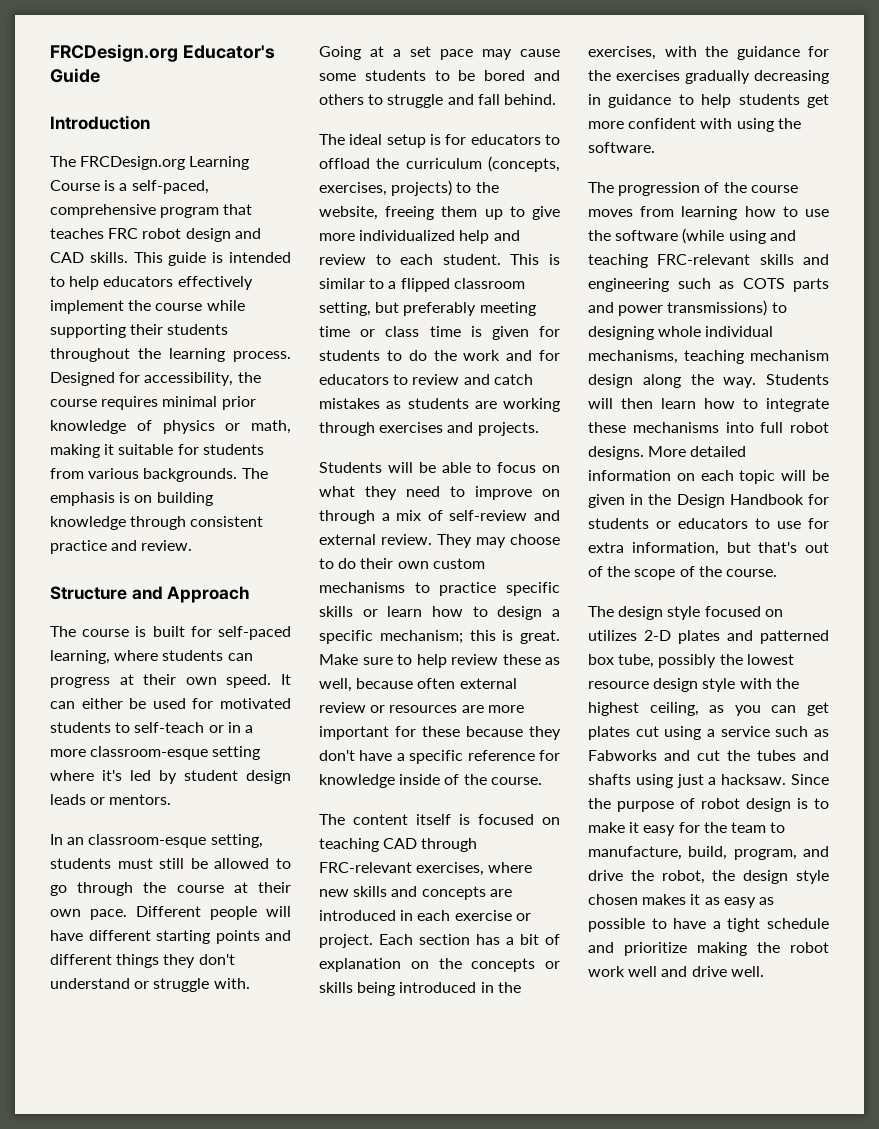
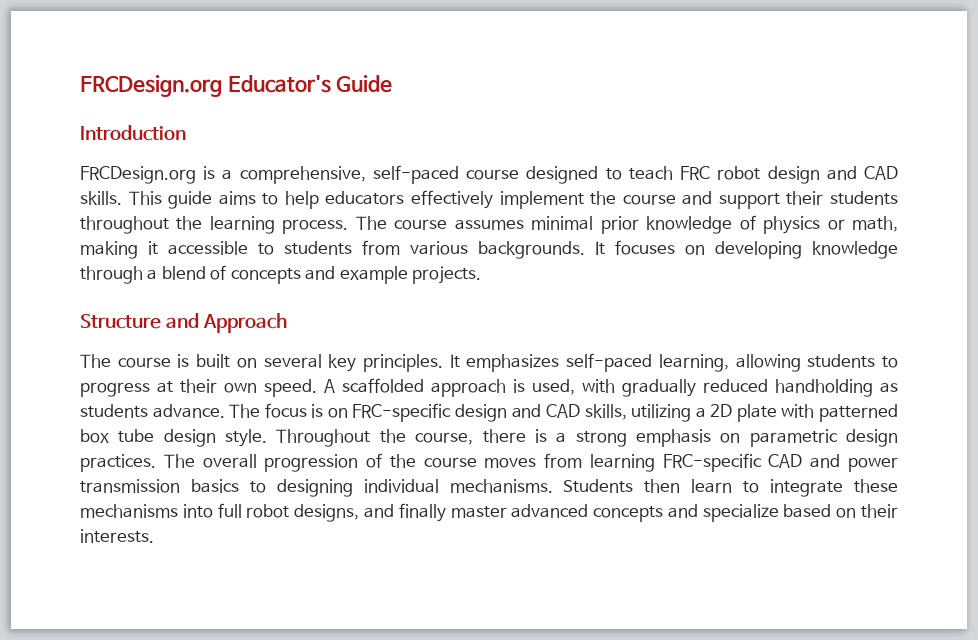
[50,156,250,170] [50,180,209,194] [50,204,253,218] [50,228,104,239] The FRCDesign.org Learning Course is a self-paced, comprehensive program that teaches -> [80,165,673,184] FRCDesign.org is a comprehensive, self-paced course designed to teach
[212,252,291,263] is intended -> [218,191,256,205] aims
[206,300,245,311] [50,324,126,338] while supporting -> [682,191,780,209] and support
[50,372,261,386] [50,396,159,410] Designed for accessibility, the course requires -> [355,216,524,230] The course assumes
[118,444,199,455] suitable for -> [168,241,274,255] accessible to
[241,468,268,479] [50,492,213,506] [50,516,264,530] [50,540,193,554] The emphasis is on building knowledge through consistent practice and review. -> [595,240,898,259] [80,265,482,284] It focuses on developing knowledge through a blend of concepts and example projects.
[190,626,291,640] [50,650,253,664] for self-paced learning, where students can -> [236,353,898,372] on several key principles. It emphasizes self-paced learning, allowing students to
[281,674,291,685] [50,698,291,709] [50,722,253,733] [50,746,261,760] [50,770,291,784] [50,794,172,805] [50,834,263,848] [50,858,291,869] [50,882,291,896] [50,906,291,920] [50,930,291,944] [50,954,235,968] [50,978,250,992] [319,46,560,60] [319,70,560,81] [319,94,556,108] [319,134,560,148] [319,156,560,172] [319,180,499,196] [319,206,560,220] [319,230,520,244] [319,254,560,265] [319,278,525,292] [319,302,536,316] [319,326,560,340] [319,350,560,361] [319,374,533,385] [319,398,560,412] [319,422,539,436] [319,462,560,473] [319,486,560,500] [319,510,560,524] [319,534,560,548] [319,558,485,569] [319,582,560,596] [319,606,560,620] [319,630,560,644] [319,654,560,668] [319,678,517,692] [319,702,524,713] [319,726,561,740] [319,750,560,764] [319,774,542,788] [319,814,560,825] [319,838,478,852] [319,862,533,876] [319,886,512,900] [319,910,531,921] [319,934,560,948] [319,958,560,972] [319,982,521,996] [588,46,829,60] [588,70,829,84] [588,94,829,108] [588,118,801,132] [588,142,655,153] [588,182,614,193] It can either be used for motivated students to self-teach or in a more classroom-esque setting where it's led by student design leads or mentors. // In an classroom-esque setting, students must still be allowed to go through the course at their own pace. Different people will have different starting points and different things they don't understand or struggle with. Going at a set pace may cause some students to be bored and others to struggle and fall behind. // The ideal setup is for educators to offload the curriculum (concepts, exercises, projects) to the website, freeing them up to give more individualized help and review to each student. This is similar to a flipped classroom setting, but preferably meeting time or class time is given for students to do the work and for educators to review and catch mistakes as students are working through exercises and projects. // Students will be able to focus on what they need to improve on through a mix of self-review and external review. They may choose to do their own custom mechanisms to practice specific skills or learn how to design a specific mechanism; this is great. Make sure to help review these as well, because often external review or resources are more important for these because they don't have a specific reference for knowledge inside of the course. // The content itself is focused on teaching CAD through FRC-relevant exercises, where new skills and concepts are introduced in each exercise or project. Each section has a bit of explanation on the concepts or skills being introduced in the exercises, with the guidance for the exercises gradually decreasing in guidance to help students get more confident with using the software. // The -> [324,378,898,397] [80,403,898,422] [80,429,898,447] [80,454,257,472] A scaffolded approach is used, with gradually reduced handholding as students advance. The focus is on FRC-specific design and CAD skills, utilizing a 2D plate with patterned box tube design style. Throughout the course, there is a strong emphasis on parametric design practices. The overall
[744,206,829,217] [588,228,796,244] [588,254,829,268] [588,278,829,292] [588,300,787,316] [588,326,774,340] [588,350,829,364] [588,374,829,388] [588,398,613,409] how to use the software (while using and teaching FRC-relevant skills and engineering such as COTS parts and power transmissions) to designing whole individual mechanisms, teaching mechanism design along the way. Students will -> [662,453,899,472] [80,479,634,497] FRC-specific CAD and power transmission basics to designing individual mechanisms. Students
[704,398,735,409] how -> (733, 486) none
[588,446,747,460] [588,470,829,484] [588,494,829,508] [588,518,829,529] [588,542,829,556] [588,566,777,580] [588,606,783,620] [588,630,829,644] [588,654,794,668] [588,678,799,692] [588,702,829,716] [588,726,829,740] [588,750,829,761] [588,774,829,788] [588,798,829,812] [588,822,786,836] [588,846,829,860] [588,870,829,884] [588,894,774,908] [588,918,829,932] [588,942,829,956] [588,966,764,977] designs. More detailed information on each topic will be given in the Design Handbook for students or educators to use for extra information, but that's out of the scope of the course. // The design style focused on utilizes 2-D plates and patterned box tube, possibly the lowest resource design style with the highest ceiling, as you can get plates cut using a service such as Fabworks and cut the tubes and shafts using just a hacksaw. Since the purpose of robot design is to make it easy for the team to manufacture, build, program, and drive the robot, the design style chosen makes it as easy as possible to have a tight schedule and prioritize making the robot work well and drive well. -> [294,503,898,522] [80,529,154,543] designs, and finally master advanced concepts and specialize based on their interests.

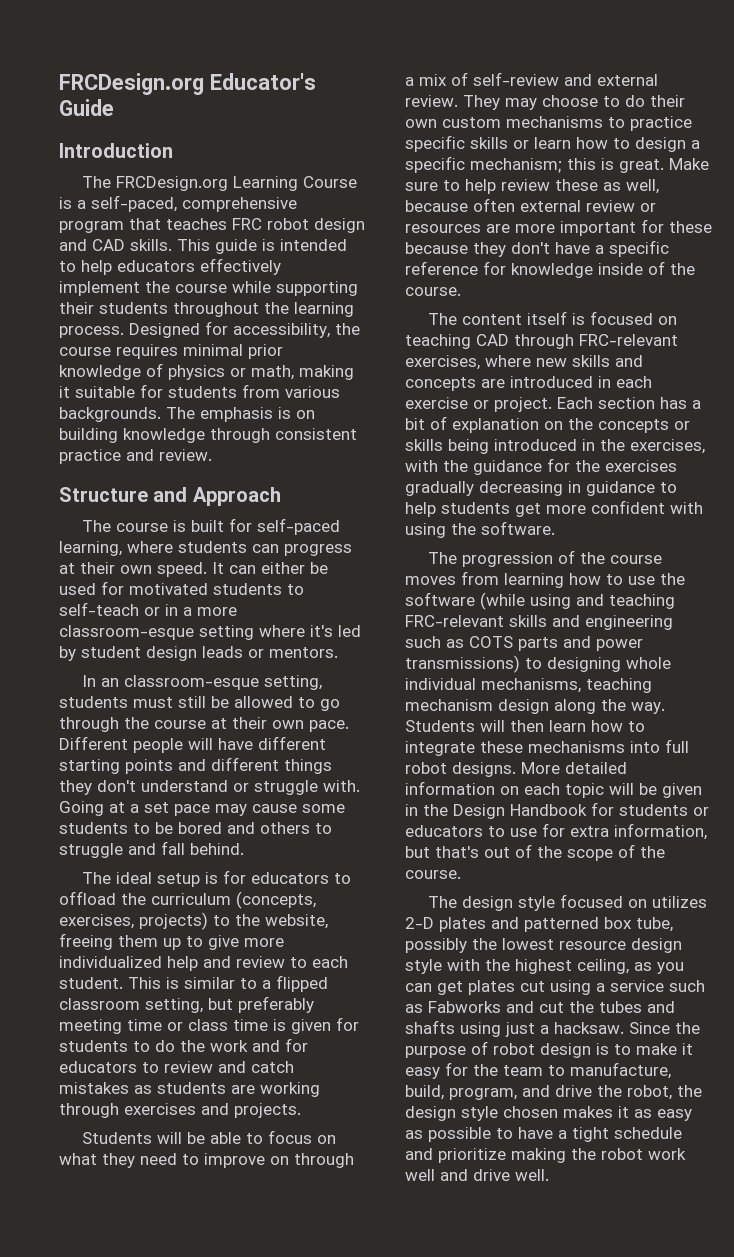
[80,165,673,184] FRCDesign.org is a comprehensive, self-paced course designed to teach -> [82,176,358,191] [59,195,297,212] [59,218,227,233] The FRCDesign.org Learning Course is a self-paced, comprehensive program that teaches
[218,191,256,205] aims -> [262,239,347,251] is intended
[682,191,780,209] and support -> [232,281,358,296] while supporting
[355,216,524,230] The course assumes -> [129,321,360,338] [59,344,178,359] Designed for accessibility, the course requires
[168,241,274,255] accessible to -> [75,384,163,398] suitable for
[595,240,898,259] [80,265,482,284] It focuses on developing knowledge through a blend of concepts and example projects. -> [166,407,315,422] [59,428,357,443] [59,449,212,464] The emphasis is on building knowledge through consistent practice and review.
[236,353,898,372] on several key principles. It emphasizes self-paced learning, allowing students to -> [229,518,341,535] [59,541,279,556] for self-paced learning, where students can
[324,378,898,397] [80,403,898,422] [80,429,898,447] [80,454,257,472] A scaffolded approach is used, with gradually reduced handholding as students advance. The focus is on FRC-specific design and CAD skills, utilizing a 2D plate with patterned box tube design style. Throughout the course, there is a strong emphasis on parametric design practices. The overall -> [212,562,328,574] [59,581,304,595] [59,602,237,616] [59,625,361,640] [59,646,338,661] [82,675,323,690] [59,696,340,711] [59,717,349,732] [59,736,326,753] [59,757,332,774] [59,780,360,795] [59,801,345,816] [59,822,332,834] [59,841,244,858] [82,870,352,887] [59,891,316,909] [59,912,328,930] [59,933,284,950] [59,956,348,971] [59,975,328,992] [59,996,314,1013] [59,1017,359,1034] [59,1038,308,1052] [59,1061,294,1073] [59,1082,320,1097] [59,1103,301,1118] [82,1130,337,1144] [59,1153,354,1168] [405,72,658,86] [405,95,685,110] [405,116,692,131] [405,135,700,152] [405,156,709,173] [405,179,659,194] [405,198,656,212] [405,219,712,236] [405,240,669,257] [405,261,695,278] [405,287,461,296] [428,311,678,325] [405,334,678,349] [405,355,643,370] [405,376,652,391] [405,397,701,412] [405,416,690,433] [405,439,705,454] [405,458,677,475] [405,481,677,496] [405,500,703,517] [405,521,555,538] [428,552,458,564] It can either be used for motivated students to self-teach or in a more classroom-esque setting where it's led by student design leads or mentors. // In an classroom-esque setting, students must still be allowed to go through the course at their own pace. Different people will have different starting points and different things they don't understand or struggle with. Going at a set pace may cause some students to be bored and others to struggle and fall behind. // The ideal setup is for educators to offload the curriculum (concepts, exercises, projects) to the website, freeing them up to give more individualized help and review to each student. This is similar to a flipped classroom setting, but preferably meeting time or class time is given for students to do the work and for educators to review and catch mistakes as students are working through exercises and projects. // Students will be able to focus on what they need to improve on through a mix of self-review and external review. They may choose to do their own custom mechanisms to practice specific skills or learn how to design a specific mechanism; this is great. Make sure to help review these as well, because often external review or resources are more important for these because they don't have a specific reference for knowledge inside of the course. // The content itself is focused on teaching CAD through FRC-relevant exercises, where new skills and concepts are introduced in each exercise or project. Each section has a bit of explanation on the concepts or skills being introduced in the exercises, with the guidance for the exercises gradually decreasing in guidance to help students get more confident with using the software. // The
[662,453,899,472] [80,479,634,497] FRC-specific CAD and power transmission basics to designing individual mechanisms. Students -> [569,573,685,585] [405,592,675,610] [405,615,673,630] [405,636,643,651] [405,655,671,673] [405,678,652,693] [405,699,665,714] [405,720,505,732] how to use the software (while using and teaching FRC-relevant skills and engineering such as COTS parts and power transmissions) to designing whole individual mechanisms, teaching mechanism design along the way. Students will
(733, 486) none -> [591,720,623,732] how
[294,503,898,522] [80,529,154,543] designs, and finally master advanced concepts and specialize based on their interests. -> [452,762,627,777] [405,781,702,798] [405,802,709,819] [405,823,707,840] [405,844,665,861] [405,870,461,879] [428,894,708,911] [405,917,673,932] [405,938,682,953] [405,959,684,974] [405,980,705,995] [405,1001,675,1013] [405,1020,700,1037] [405,1041,693,1058] [405,1062,671,1079] [405,1085,702,1100] [405,1106,692,1121] [405,1127,682,1142] [405,1148,686,1163] [405,1169,549,1181] designs. More detailed information on each topic will be given in the Design Handbook for students or educators to use for extra information, but that's out of the scope of the course. // The design style focused on utilizes 2-D plates and patterned box tube, possibly the lowest resource design style with the highest ceiling, as you can get plates cut using a service such as Fabworks and cut the tubes and shafts using just a hacksaw. Since the purpose of robot design is to make it easy for the team to manufacture, build, program, and drive the robot, the design style chosen makes it as easy as possible to have a tight schedule and prioritize making the robot work well and drive well.

